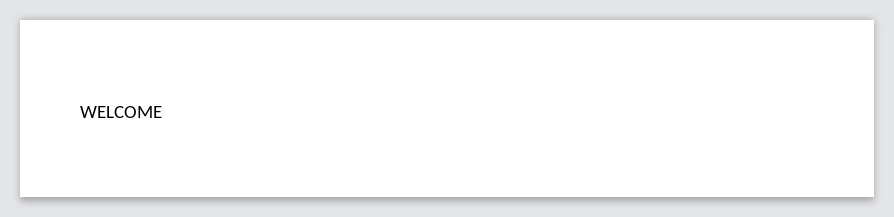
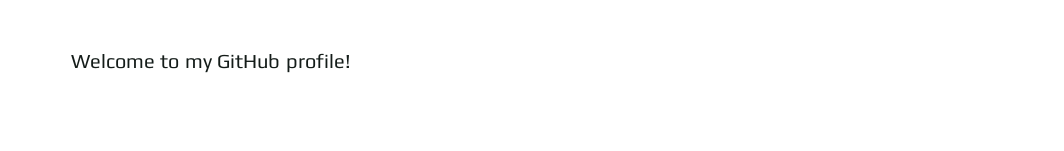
[80,106,162,118] WELCOME -> [71,53,351,73] Welcome to my GitHub profile!

